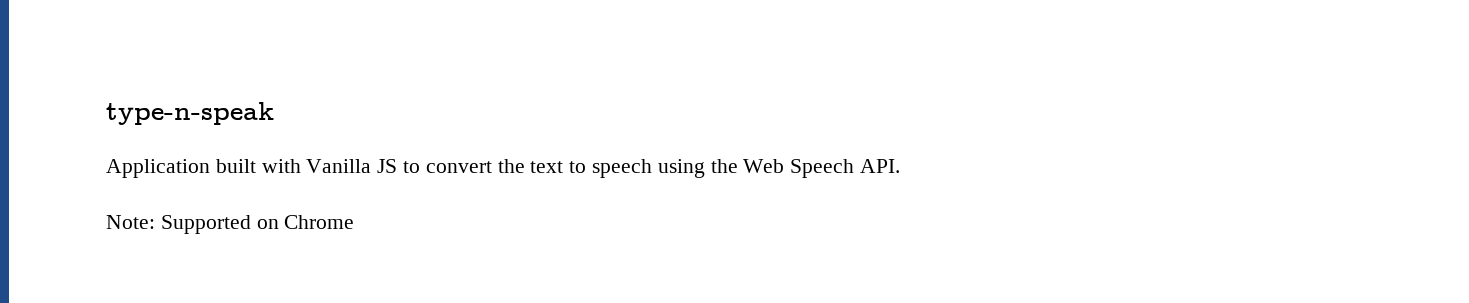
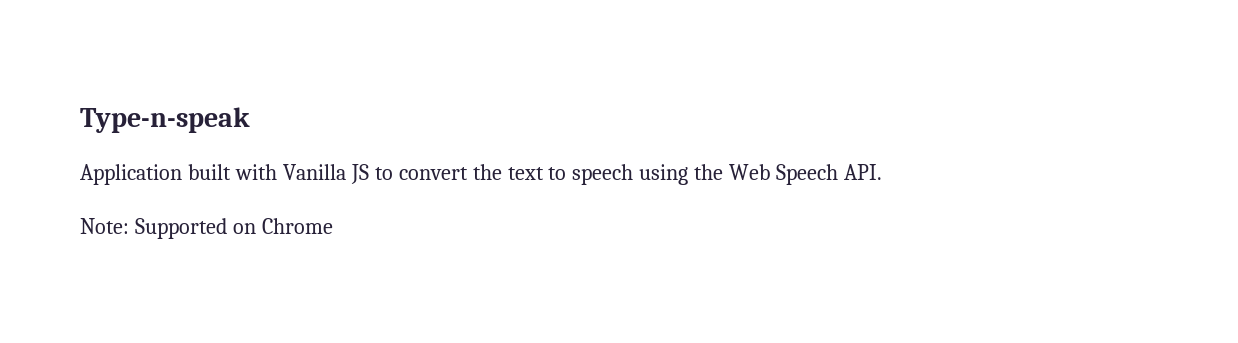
[106,102,274,125] type-n-speak -> [80,107,250,133] Type-n-speak

